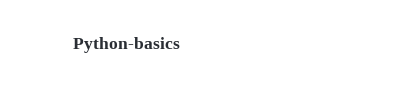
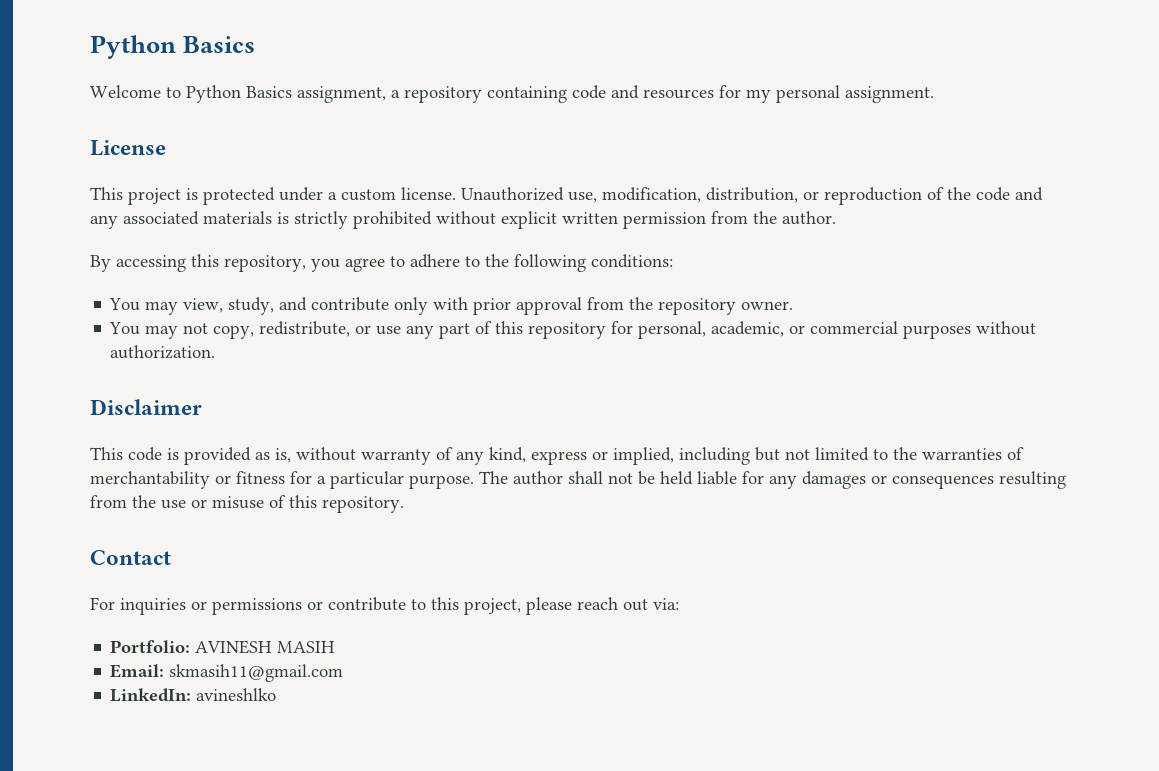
[73,37,180,53] Python-basics -> [90,35,256,59] [90,85,934,103] [90,140,166,156] [90,187,1043,205] [90,211,836,229] [90,254,673,272] [109,297,794,315] [109,321,1037,339] [110,345,216,359] [90,399,202,415] [90,447,1024,465] [90,471,1066,489] [90,495,404,513] [90,550,171,565] [90,597,679,615] [110,640,336,654] [110,664,344,682] [110,688,277,702] Python Basics // Welcome to Python Basics assignment, a repository containing code and resources for my personal assignment. // License // This project is protected under a custom license. Unauthorized use, modification, distribution, or reproduction of the code and any associated materials is strictly prohibited without explicit written permission from the author. // By accessing this repository, you agree to adhere to the following conditions: // You may view, study, and contribute only with prior approval from the repository owner. // You may not copy, redistribute, or use any part of this repository for personal, academic, or commercial purposes without authorization. // Disclaimer // This code is provided as is, without warranty of any kind, express or implied, including but not limited to the warranties of merchantability or fitness for a particular purpose. The author shall not be held liable for any damages or consequences resulting from the use or misuse of this repository. // Contact // For inquiries or permissions or contribute to this project, please reach out via: // Portfolio: AVINESH MASIH // Email: skmasih11@gmail.com // LinkedIn: avineshlko

